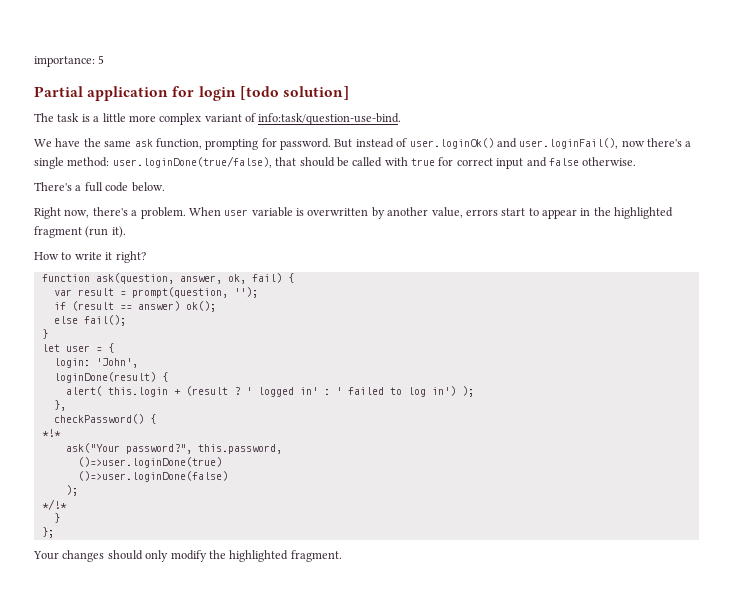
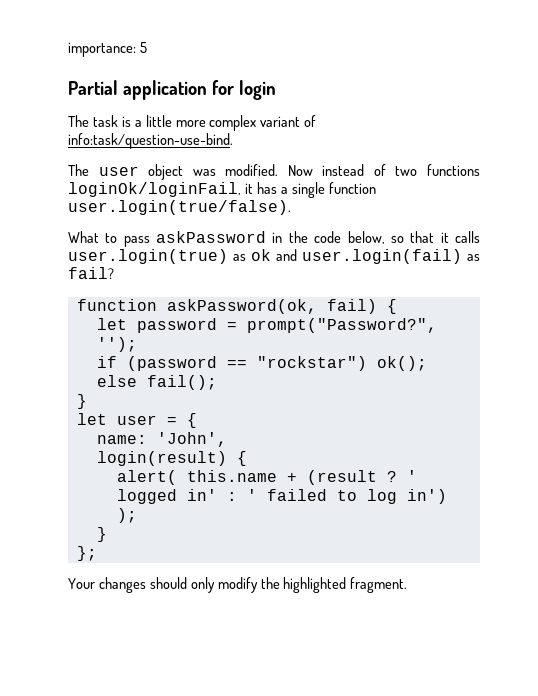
[239,86,349,100] [todo solution] -> (276, 90) none
[34,138,692,150] [34,156,637,169] [34,182,165,192] [34,207,674,219] [34,226,126,238] [34,251,146,263] [41,273,294,284] [53,287,228,298] We have the same ask function, prompting for password. But instead of user.loginOk() and user.loginFail(), now there's a single method: user.loginDone(true/false), that should be called with true for correct input and false otherwise. // There's a full code below. // Right now, there's a problem. When user variable is overwritten by another value, errors start to appear in the highlighted fragment (run it). // How to write it right? // function ask(question, answer, ok, fail) { // var result = prompt(question, -> [68,164,480,180] [68,182,376,198] [68,200,291,215] [68,231,481,247] [68,249,480,264] [68,267,114,279] [76,299,397,314] [96,318,437,333] The user object was modified. Now instead of two functions loginOk/loginFail, it has a single function user.login(true/false). // What to pass askPassword in the code below, so that it calls user.login(true) as ok and user.login(fail) as fail? // function askPassword(ok, fail) { // let password = prompt("Password?",
[71,301,180,311] (result == answer) -> [126,356,367,371] (password == "rockstar")
[53,358,90,368] login: -> [96,435,147,444] name:
[53,372,156,383] loginDone(result) -> [96,451,227,466] login(result)
[107,387,168,397] this.login -> [186,470,277,482] this.name
[53,400,66,411] [53,414,156,424] [41,429,61,437] [65,443,282,454] [77,457,222,468] [77,471,228,482] [65,485,78,496] [41,499,67,510] // }, // checkPassword() { // *!* // ask("Your password?", this.password, // ()=>user.loginDone(true) // ()=>user.loginDone(false) // ); // */!* -> (137, 515) none

